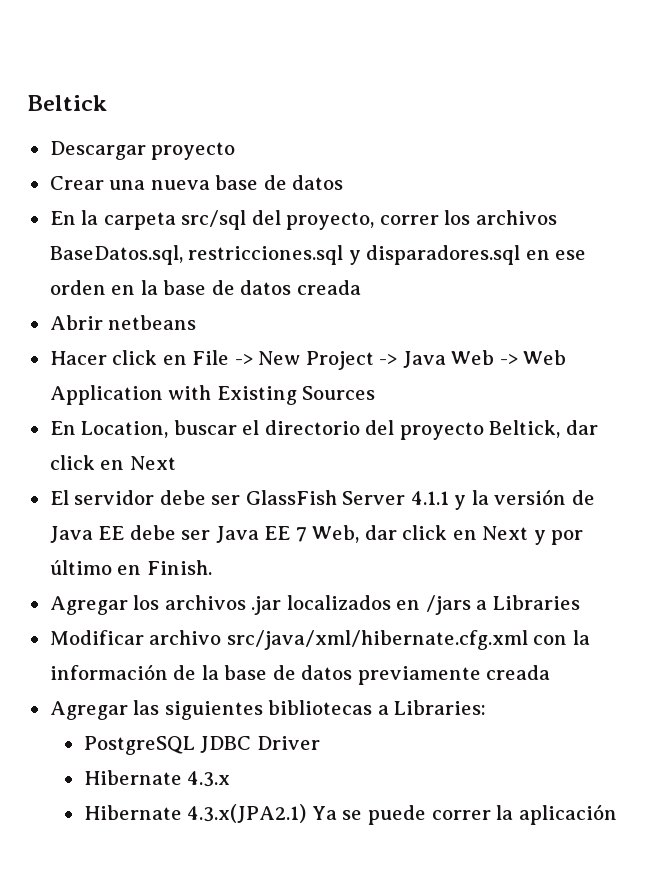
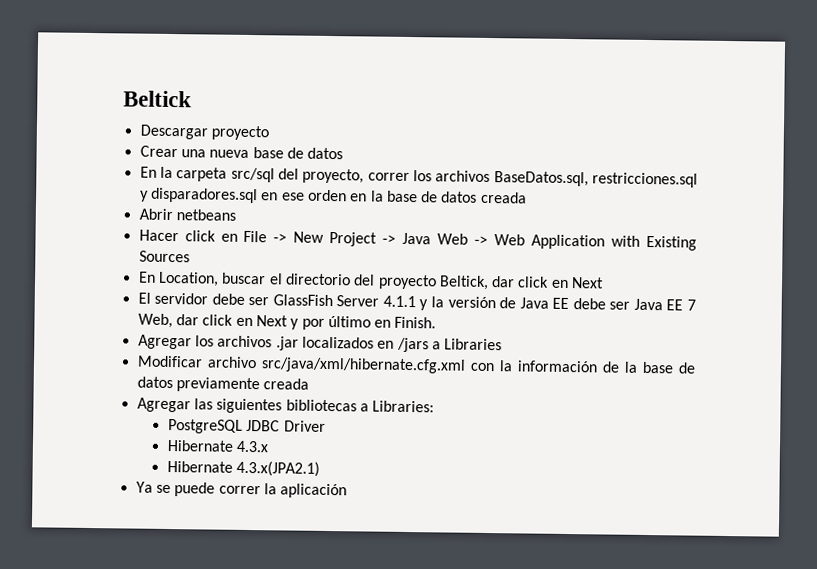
(307, 813) none -> (321, 468) //

